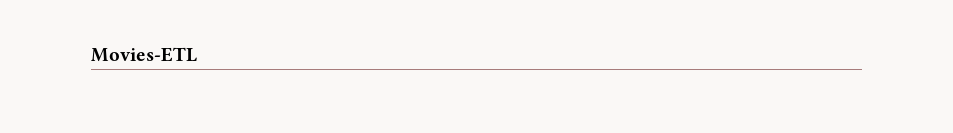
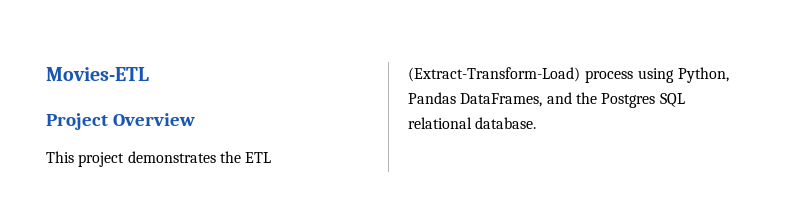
(197, 54) none -> [46,113,195,130] [46,151,272,167] [408,67,729,83] [408,92,685,108] [408,117,537,129] // Project Overview // This project demonstrates the ETL (Extract-Transform-Load) process using Python, Pandas DataFrames, and the Postgres SQL relational database.

